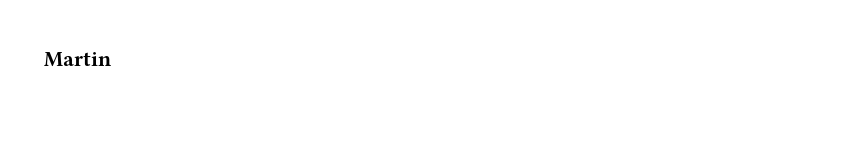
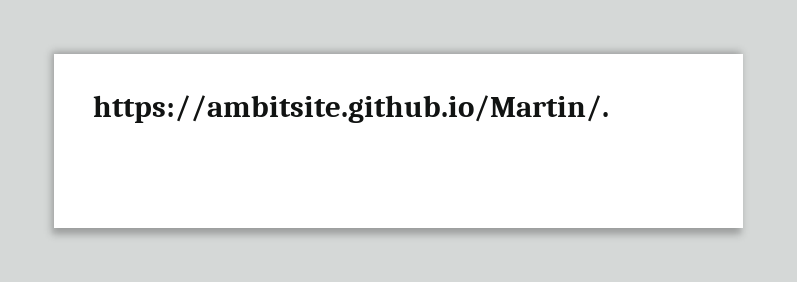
[44,52,112,67] Martin -> [93,95,609,123] https://ambitsite.github.io/Martin/.

